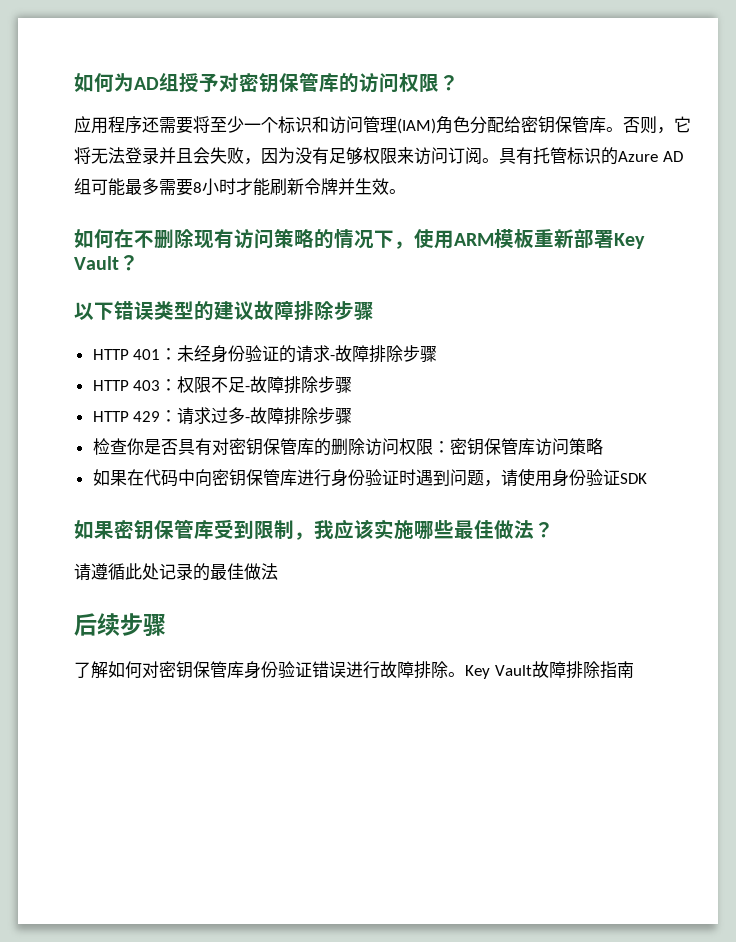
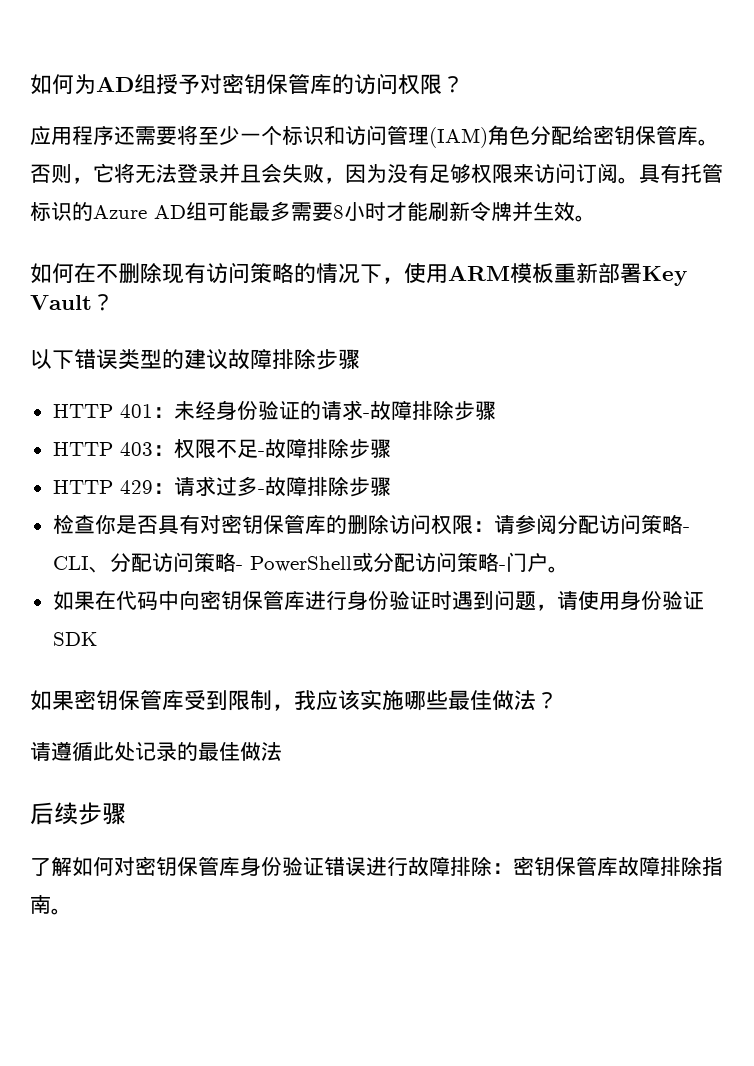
[449,438,603,456] 密钥保管库访问策略 -> [493,514,690,534] [52,552,569,573] 请参阅分配访问策略- CLI、分配访问策略- PowerShell或分配访问策略-门户。
[448,665,532,679] 。Key Vault -> [492,856,618,876] ：密钥保管库
(634, 669) none -> [51,908,72,915] 。

